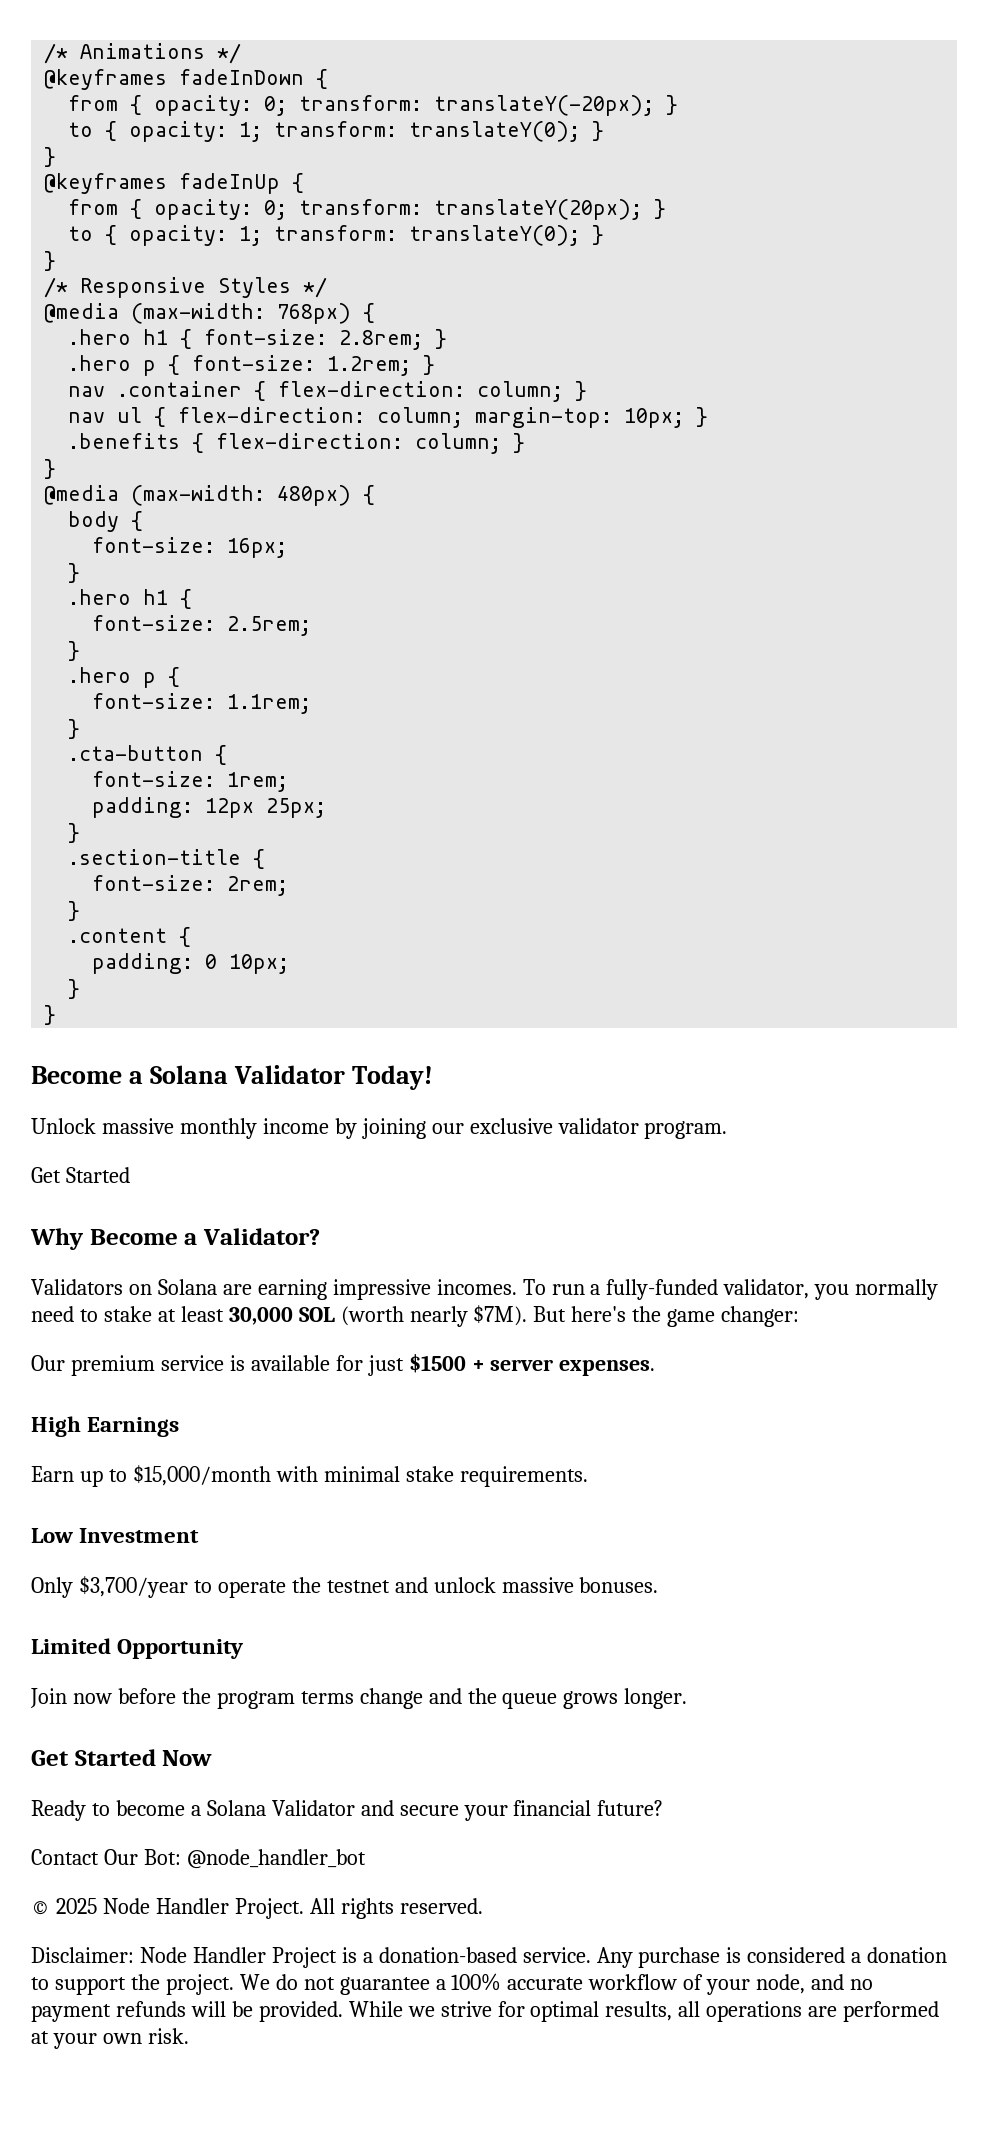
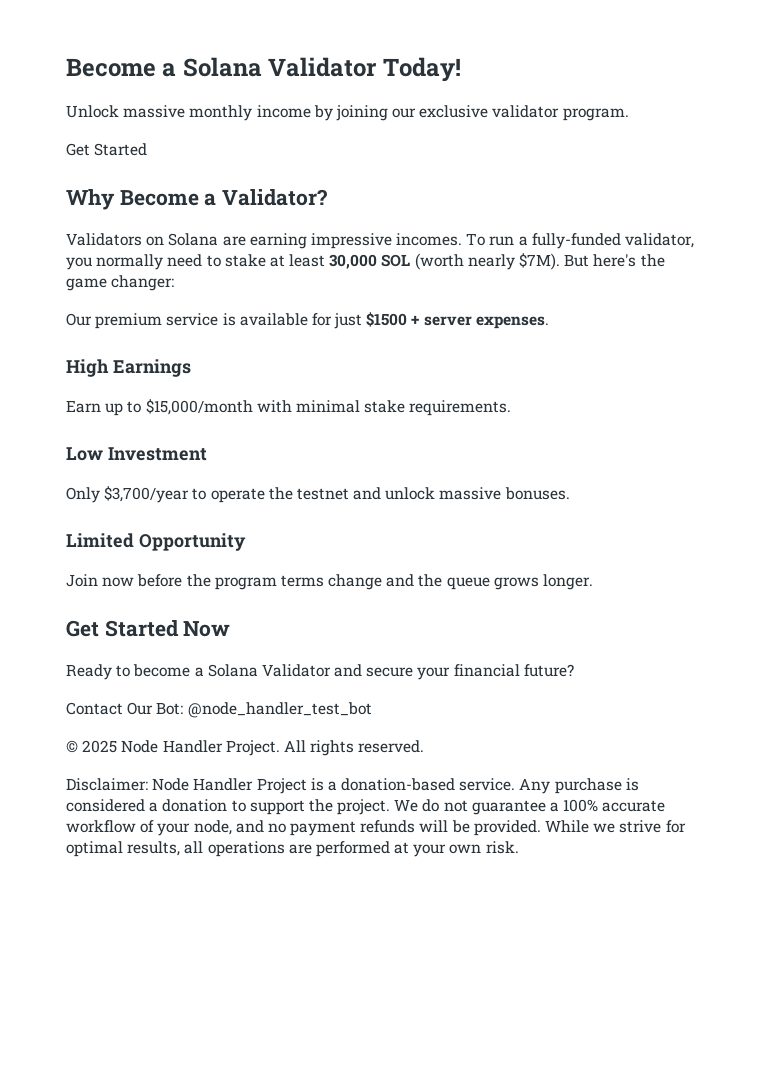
[44,43,242,64] [44,69,329,90] [68,95,679,116] [68,121,605,142] [44,147,57,167] [44,173,305,194] [68,199,667,220] [68,225,605,246] [44,251,57,271] [44,277,328,298] [44,303,376,324] [68,329,448,350] [68,355,436,376] [68,381,588,402] [68,407,709,428] [68,433,526,454] [44,459,57,479] [44,485,376,506] [68,511,144,532] [92,537,288,558] [68,563,81,583] [68,589,193,609] [92,615,312,636] [68,641,81,661] [68,667,181,688] [92,693,312,714] [68,719,81,739] [68,745,228,765] [92,771,289,792] [92,797,327,818] [68,823,81,843] [68,849,266,869] [92,875,289,896] [68,901,81,921] [68,927,192,947] [92,953,290,974] [68,979,81,999] [44,1005,57,1025] /* Animations */ // @keyframes fadeInDown { // from { opacity: 0; transform: translateY(-20px); } // to { opacity: 1; transform: translateY(0); } // } // @keyframes fadeInUp { // from { opacity: 0; transform: translateY(20px); } // to { opacity: 1; transform: translateY(0); } // } // /* Responsive Styles */ // @media (max-width: 768px) { // .hero h1 { font-size: 2.8rem; } // .hero p { font-size: 1.2rem; } // nav .container { flex-direction: column; } // nav ul { flex-direction: column; margin-top: 10px; } // .benefits { flex-direction: column; } // } // @media (max-width: 480px) { // body { // font-size: 16px; // } // .hero h1 { // font-size: 2.5rem; // } // .hero p { // font-size: 1.1rem; // } // .cta-button { // font-size: 1rem; // padding: 12px 25px; // } // .section-title { // font-size: 2rem; // } // .content { // padding: 0 10px; // } // } // -> (66, 67) none
[186,1849,366,1869] @node_handler_bot -> [187,702,372,718] @node_handler_test_bot

